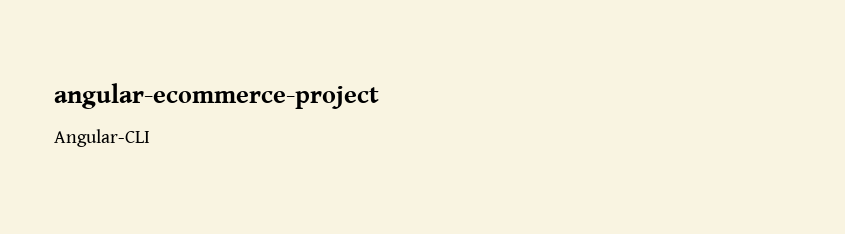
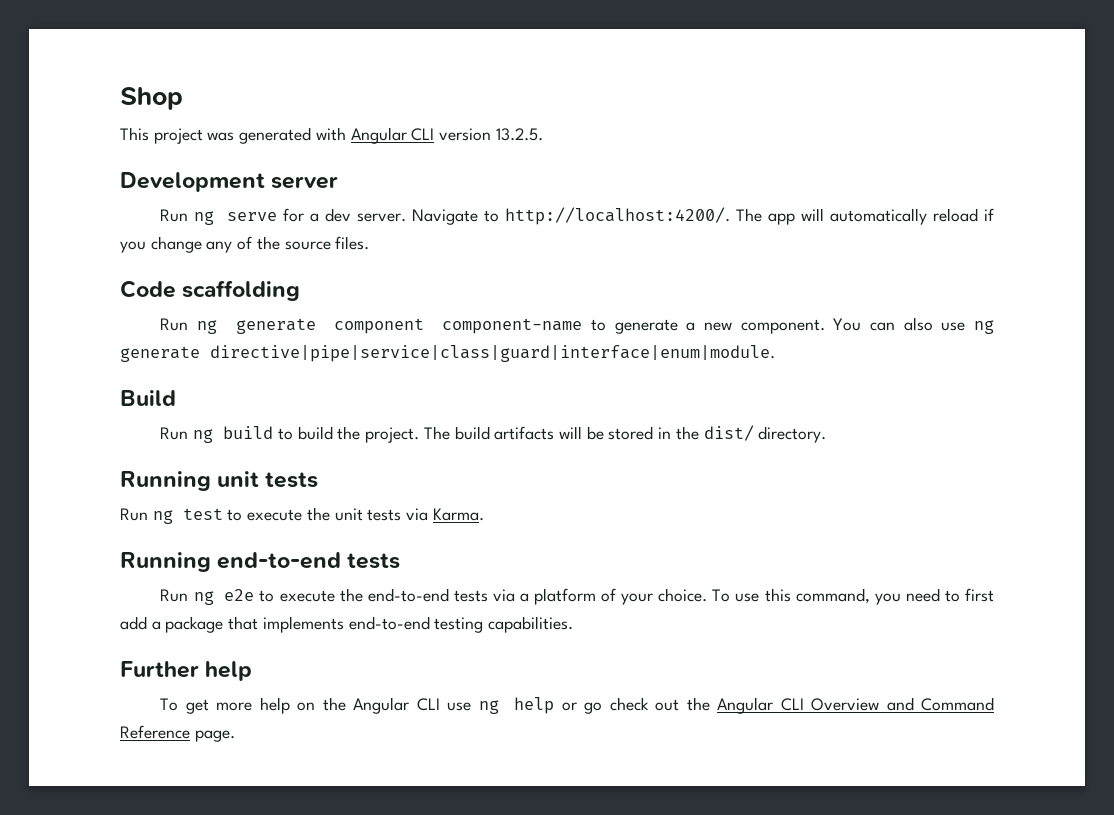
[54,83,379,109] [54,129,150,147] angular-ecommerce-project // Angular-CLI -> [120,87,183,110] [120,127,543,144] [120,172,339,192] [160,207,994,225] [120,236,370,253] [120,280,301,301] [160,317,994,334] [120,345,775,362] [120,390,176,406] [160,425,827,443] [120,471,319,491] [120,507,484,524] [120,552,401,572] [160,588,994,605] [120,616,574,633] [120,661,253,681] [160,697,995,714] [120,725,235,742] Shop // This project was generated with Angular CLI version 13.2.5. // Development server // Run ng serve for a dev server. Navigate to http://localhost:4200/. The app will automatically reload if you change any of the source files. // Code scaffolding // Run ng generate component component-name to generate a new component. You can also use ng generate directive|pipe|service|class|guard|interface|enum|module. // Build // Run ng build to build the project. The build artifacts will be stored in the dist/ directory. // Running unit tests // Run ng test to execute the unit tests via Karma. // Running end-to-end tests // Run ng e2e to execute the end-to-end tests via a platform of your choice. To use this command, you need to first add a package that implements end-to-end testing capabilities. // Further help // To get more help on the Angular CLI use ng help or go check out the Angular CLI Overview and Command Reference page.

